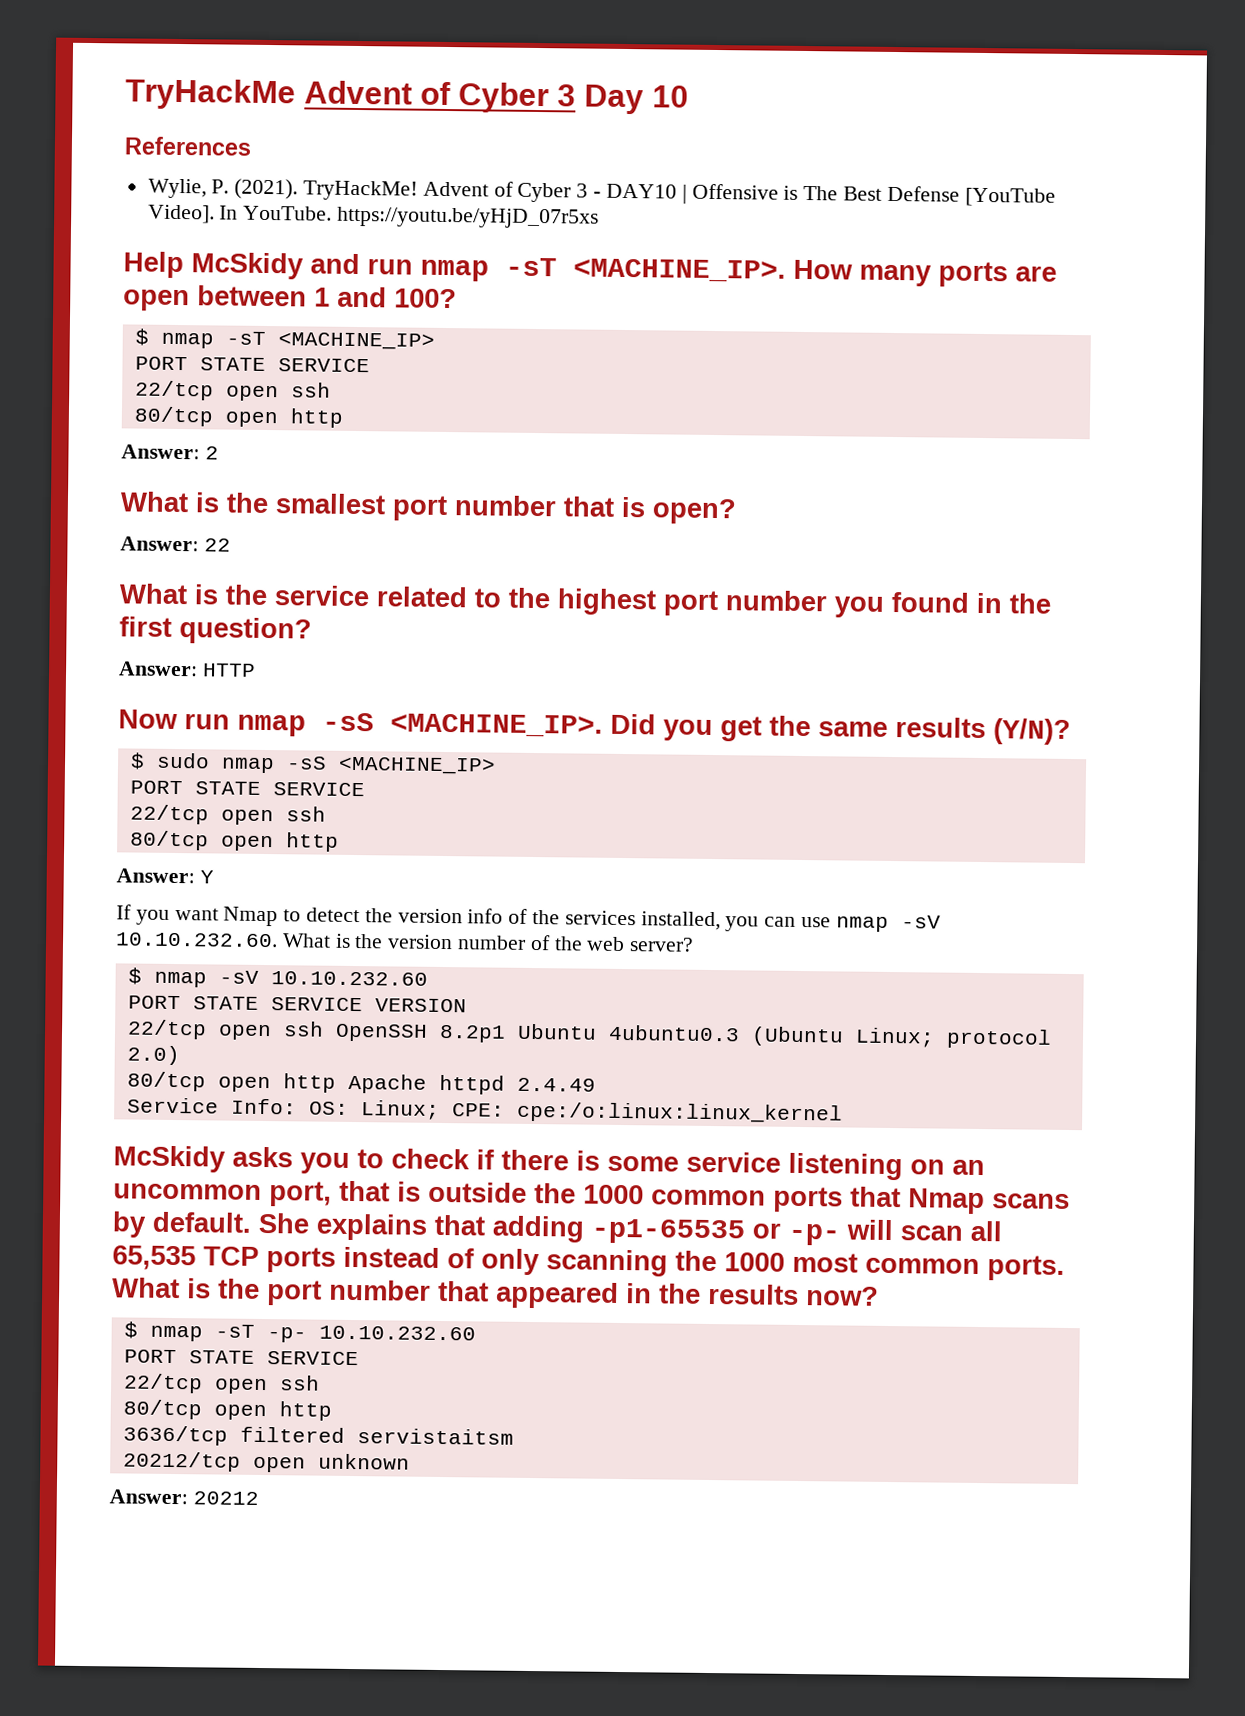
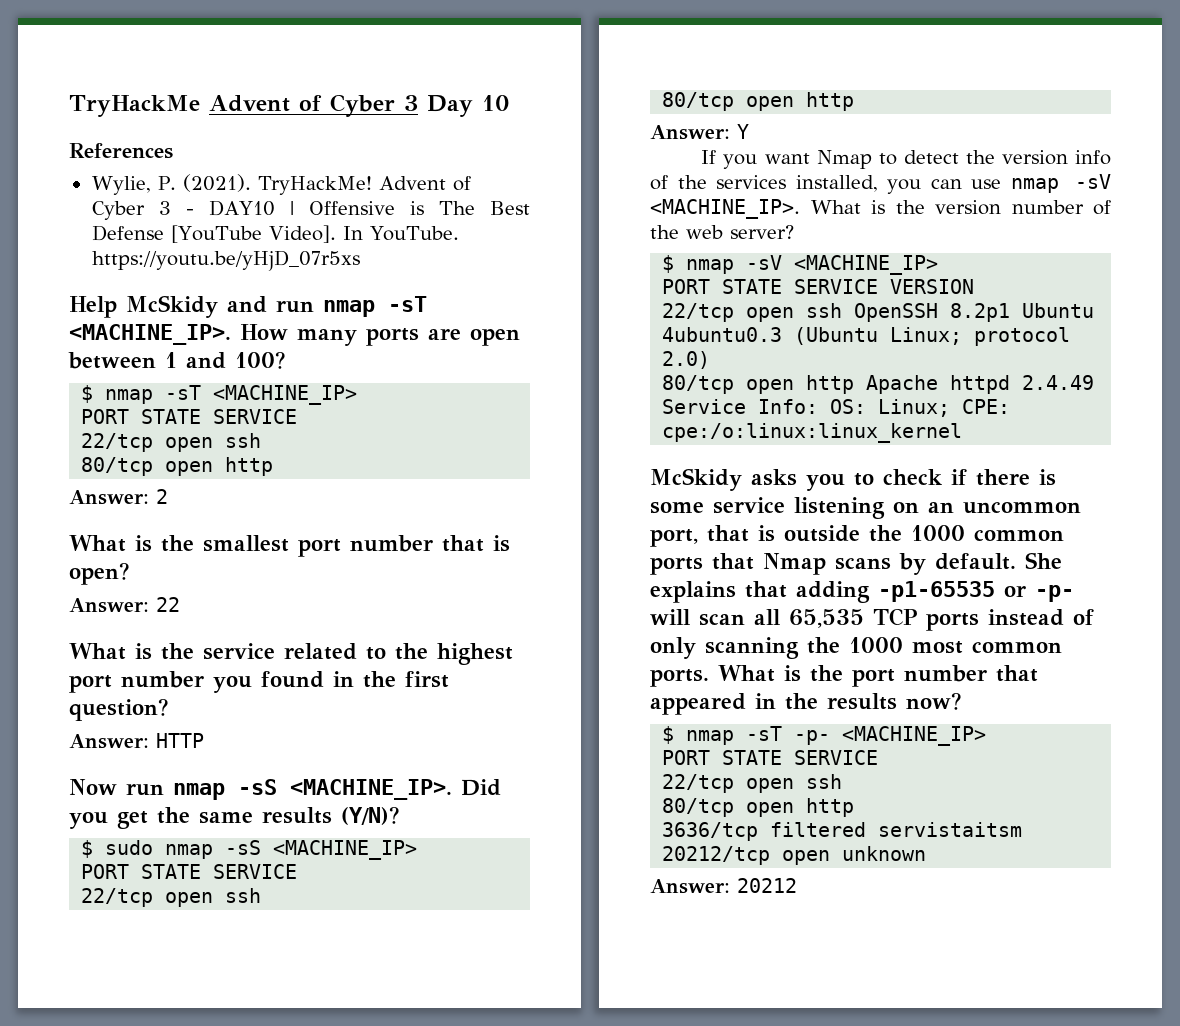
[115,932,278,948] 10.10.232.60. -> [650,199,800,219] <MACHINE_IP>.
[270,971,428,986] 10.10.232.60 -> [794,255,939,275] <MACHINE_IP>
[318,1325,476,1341] 10.10.232.60 -> [842,726,987,746] <MACHINE_IP>

